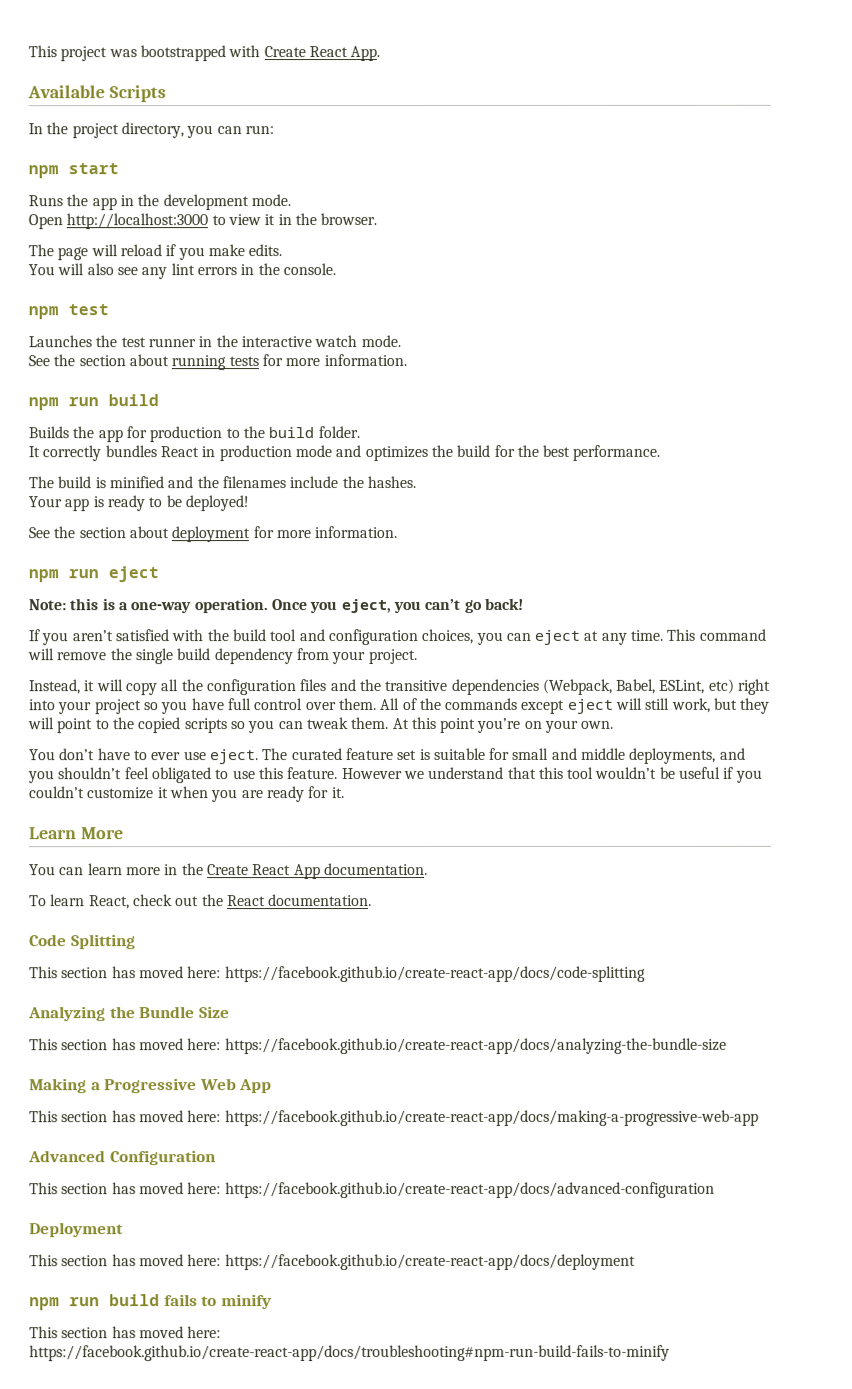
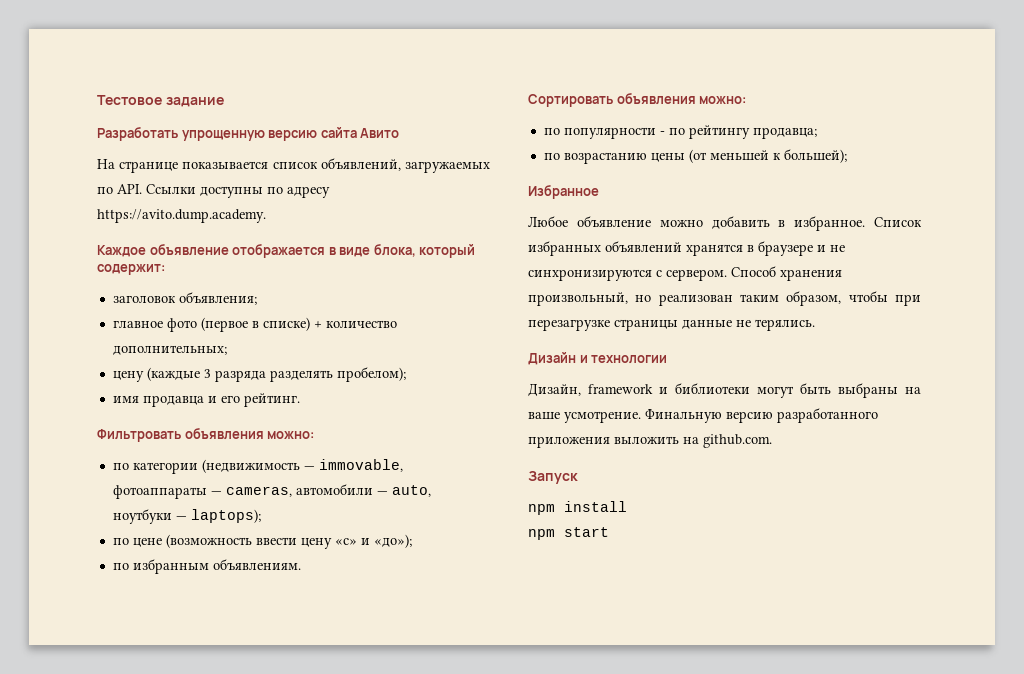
[28,45,381,62] [27,85,166,103] [28,122,274,139] [28,163,119,179] [28,194,291,211] [28,213,378,230] [28,244,283,261] [28,263,336,280] [28,304,109,320] [28,335,401,348] [28,354,407,371] [28,394,159,411] [28,426,360,443] [28,444,661,462] [28,476,416,489] [28,495,249,512] [28,526,398,543] [28,566,159,583] [28,597,523,614] [28,628,766,646] [27,648,417,665] [28,678,772,696] [29,697,771,715] [28,716,615,734] [29,747,746,765] [28,766,763,784] [29,786,345,803] [29,827,124,840] [29,862,428,880] [29,894,373,910] [29,934,136,950] [29,965,646,983] [28,1006,230,1022] [29,1037,727,1055] [29,1078,273,1094] [29,1109,759,1127] [28,1150,216,1166] [29,1181,715,1199] [29,1222,124,1238] [29,1253,636,1271] [29,1294,272,1311] [29,1326,222,1339] [29,1344,670,1362] This project was bootstrapped with Create React App. // Available Scripts // In the project directory, you can run: // npm start // Runs the app in the development mode. // Open http://localhost:3000 to view it in the browser. // The page will reload if you make edits. // You will also see any lint errors in the console. // npm test // Launches the test runner in the interactive watch mode. // See the section about running tests for more information. // npm run build // Builds the app for production to the build folder. // It correctly bundles React in production mode and optimizes the build for the best performance. // The build is minified and the filenames include the hashes. // Your app is ready to be deployed! // See the section about deployment for more information. // npm run eject // Note: this is a one-way operation. Once you eject, you can’t go back! // If you aren’t satisfied with the build tool and configuration choices, you can eject at any time. This command will remove the single build dependency from your project. // Instead, it will copy all the configuration files and the transitive dependencies (Webpack, Babel, ESLint, etc) right into your project so you have full control over them. All of the commands except eject will still work, but they will point to the copied scripts so you can tweak them. At this point you’re on your own. // You don’t have to ever use eject. The curated feature set is suitable for small and middle deployments, and you shouldn’t feel obligated to use this feature. However we understand that this tool wouldn’t be useful if you couldn’t customize it when you are ready for it. // Learn More // You can learn more in the Create React App documentation. // To learn React, check out the React documentation. // Code Splitting // This section has moved here: https://facebook.github.io/create-react-app/docs/code-splitting // Analyzing the Bundle Size // This section has moved here: https://facebook.github.io/create-react-app/docs/analyzing-the-bundle-size // Making a Progressive Web App // This section has moved here: https://facebook.github.io/create-react-app/docs/making-a-progressive-web-app // Advanced Configuration // This section has moved here: https://facebook.github.io/create-react-app/docs/advanced-configuration // Deployment // This section has moved here: https://facebook.github.io/create-react-app/docs/deployment // npm run build fails to minify // This section has moved here: https://facebook.github.io/create-react-app/docs/troubleshooting#npm-run-build-fails-to-minify -> [97,95,224,107] [97,127,400,141] [97,158,490,173] [97,184,330,198] [97,209,266,223] [97,244,476,258] [97,264,165,275] [112,292,257,305] [112,317,397,332] [112,345,227,355] [112,367,406,382] [112,393,300,407] [97,428,315,442] [112,459,403,474] [112,484,431,499] [112,509,261,524] [112,534,412,549] [112,559,301,574] [528,93,747,107] [543,125,817,139] [543,149,847,164] [528,185,599,199] [528,216,922,231] [528,241,845,256] [528,266,842,281] [528,291,921,306] [528,319,815,331] [528,352,668,365] [528,383,921,398] [528,408,878,423] [528,434,772,448] [528,471,578,484] [528,501,627,515] [528,527,609,540] Тестовое задание // Разработать упрощенную версию сайта Авито // На странице показывается список объявлений, загружаемых по API. Ссылки доступны по адресу https://avito.dump.academy. // Каждое объявление отображается в виде блока, который содержит: // заголовок объявления; // главное фото (первое в списке) + количество дополнительных; // цену (каждые 3 разряда разделять пробелом); // имя продавца и его рейтинг. // Фильтровать объявления можно: // по категории (недвижимость — immovable, фотоаппараты — cameras, автомобили — auto, ноутбуки — laptops); // по цене (возможность ввести цену «с» и «до»); // по избранным объявлениям. // Сортировать объявления можно: // по популярности - по рейтингу продавца; // по возрастанию цены (от меньшей к большей); // Избранное // Любое объявление можно добавить в избранное. Список избранных объявлений хранятся в браузере и не синхронизируются с сервером. Способ хранения произвольный, но реализован таким образом, чтобы при перезагрузке страницы данные не терялись. // Дизайн и технологии // Дизайн, framework и библиотеки могут быть выбраны на ваше усмотрение. Финальную версию разработанного приложения выложить на github.com. // Запуск // npm install // npm start

